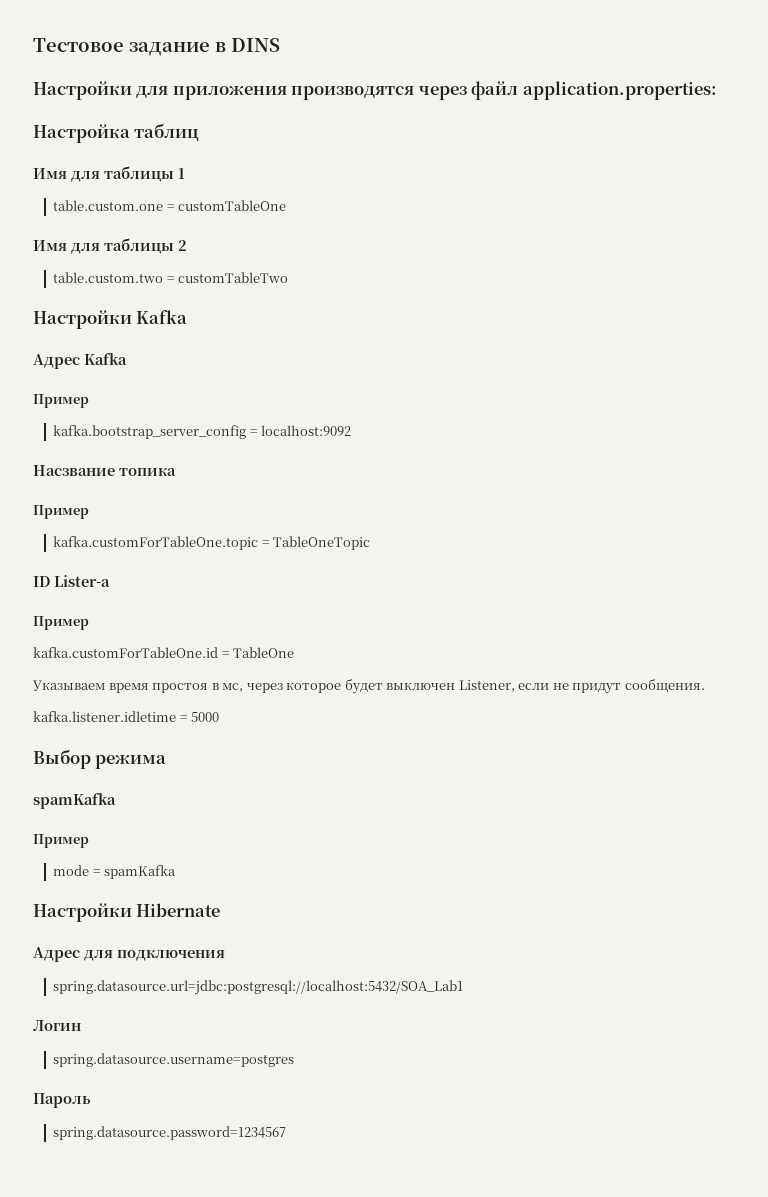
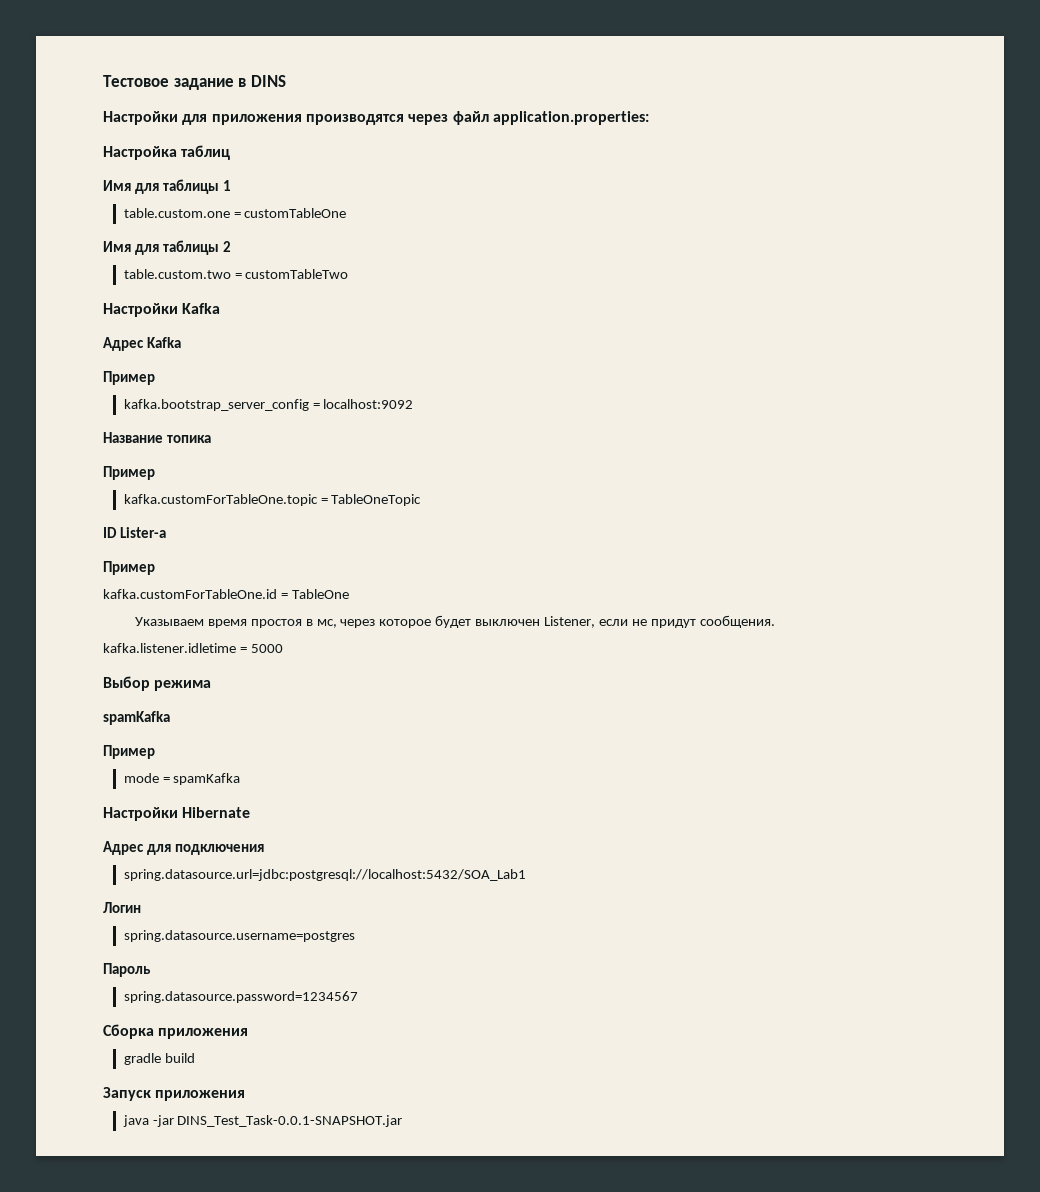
[33,465,115,476] Насзвание -> [103,432,163,443] Название
(287, 1133) none -> [103,1024,249,1039] [123,1053,195,1065] [103,1087,246,1101] [122,1115,403,1127] // Сборка приложения // gradle build // Запуск приложения // java -jar DINS_Test_Task-0.0.1-SNAPSHOT.jar

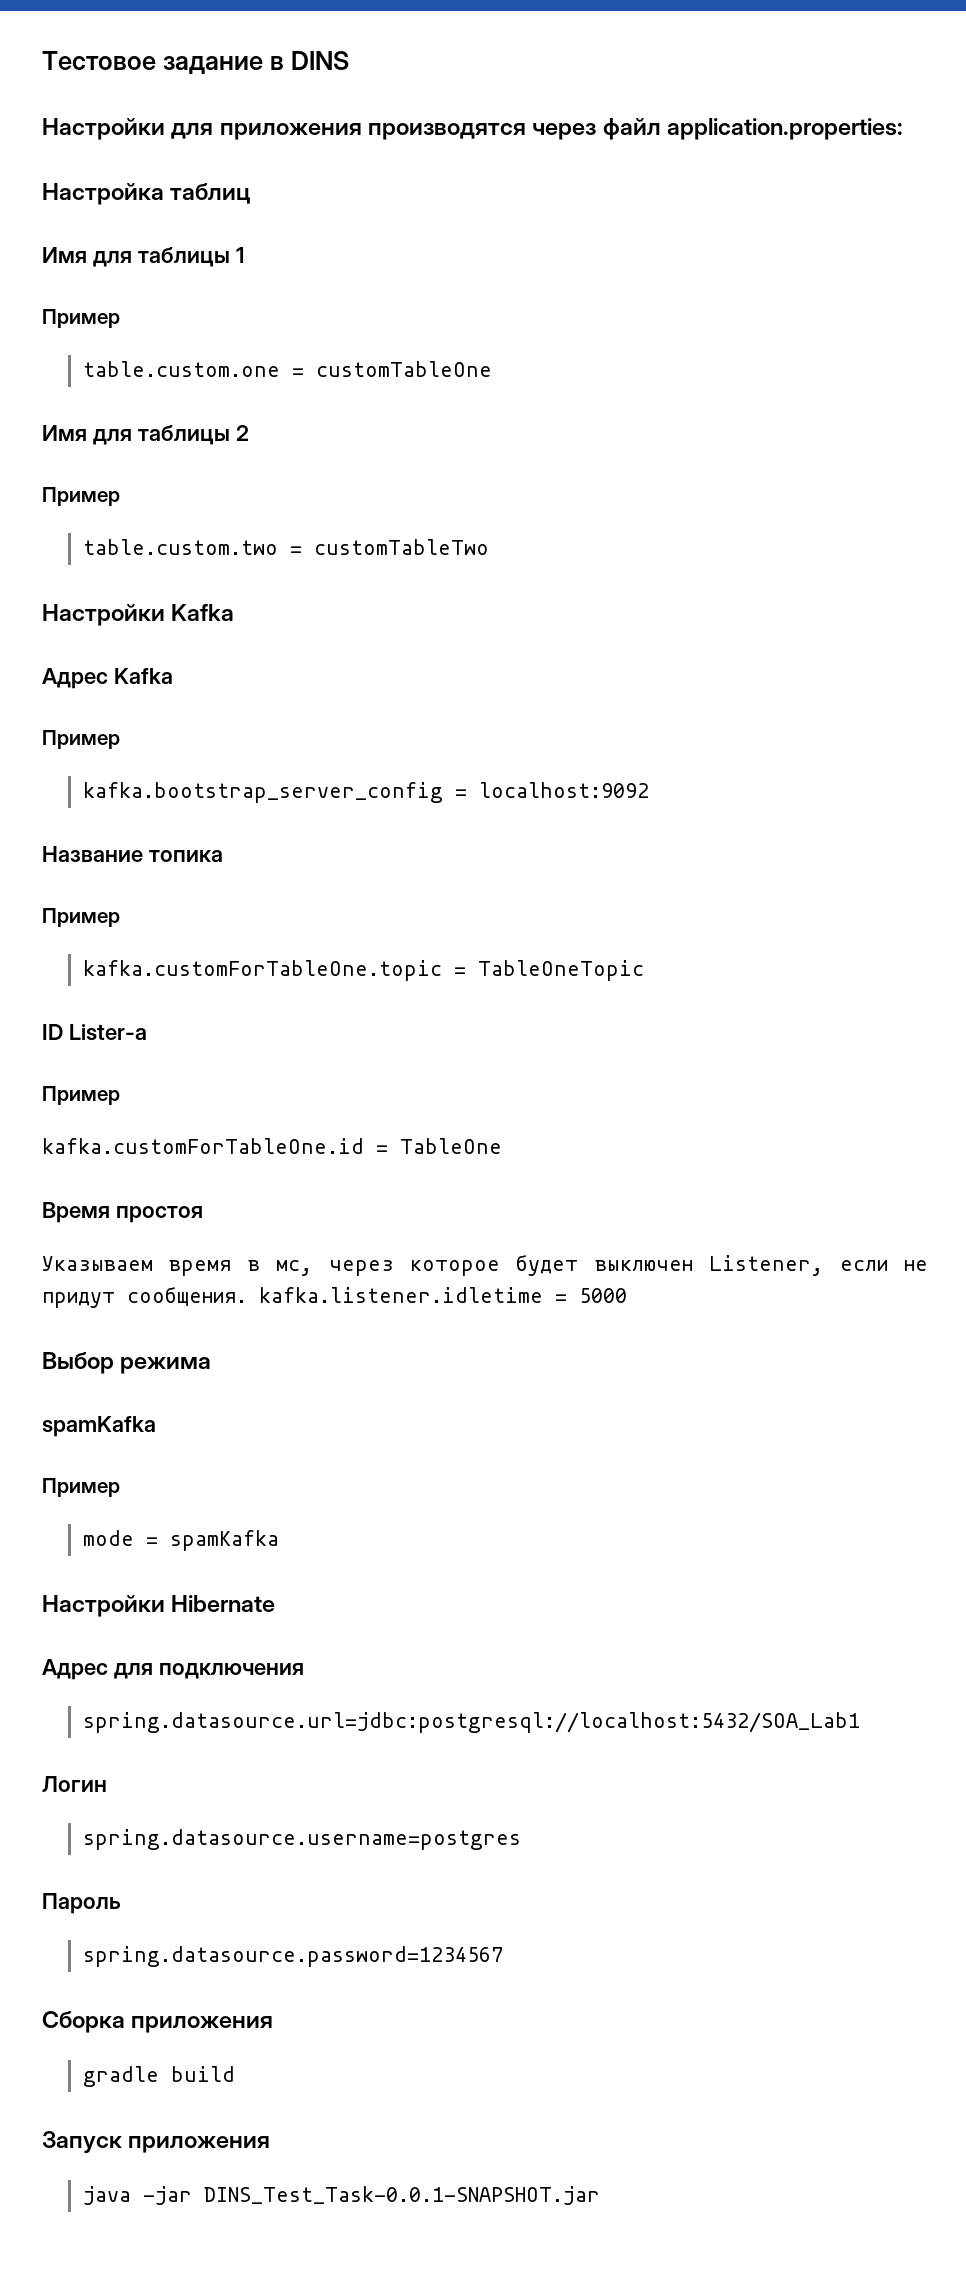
(232, 185) none -> [42,309,120,328] // Пример
(232, 246) none -> [42,487,120,506] // Пример
(349, 594) none -> [42,1202,203,1223] // Время простоя
[250,619,302,628] простоя -> (232, 1268) none
(775, 621) // -> (247, 1296) none

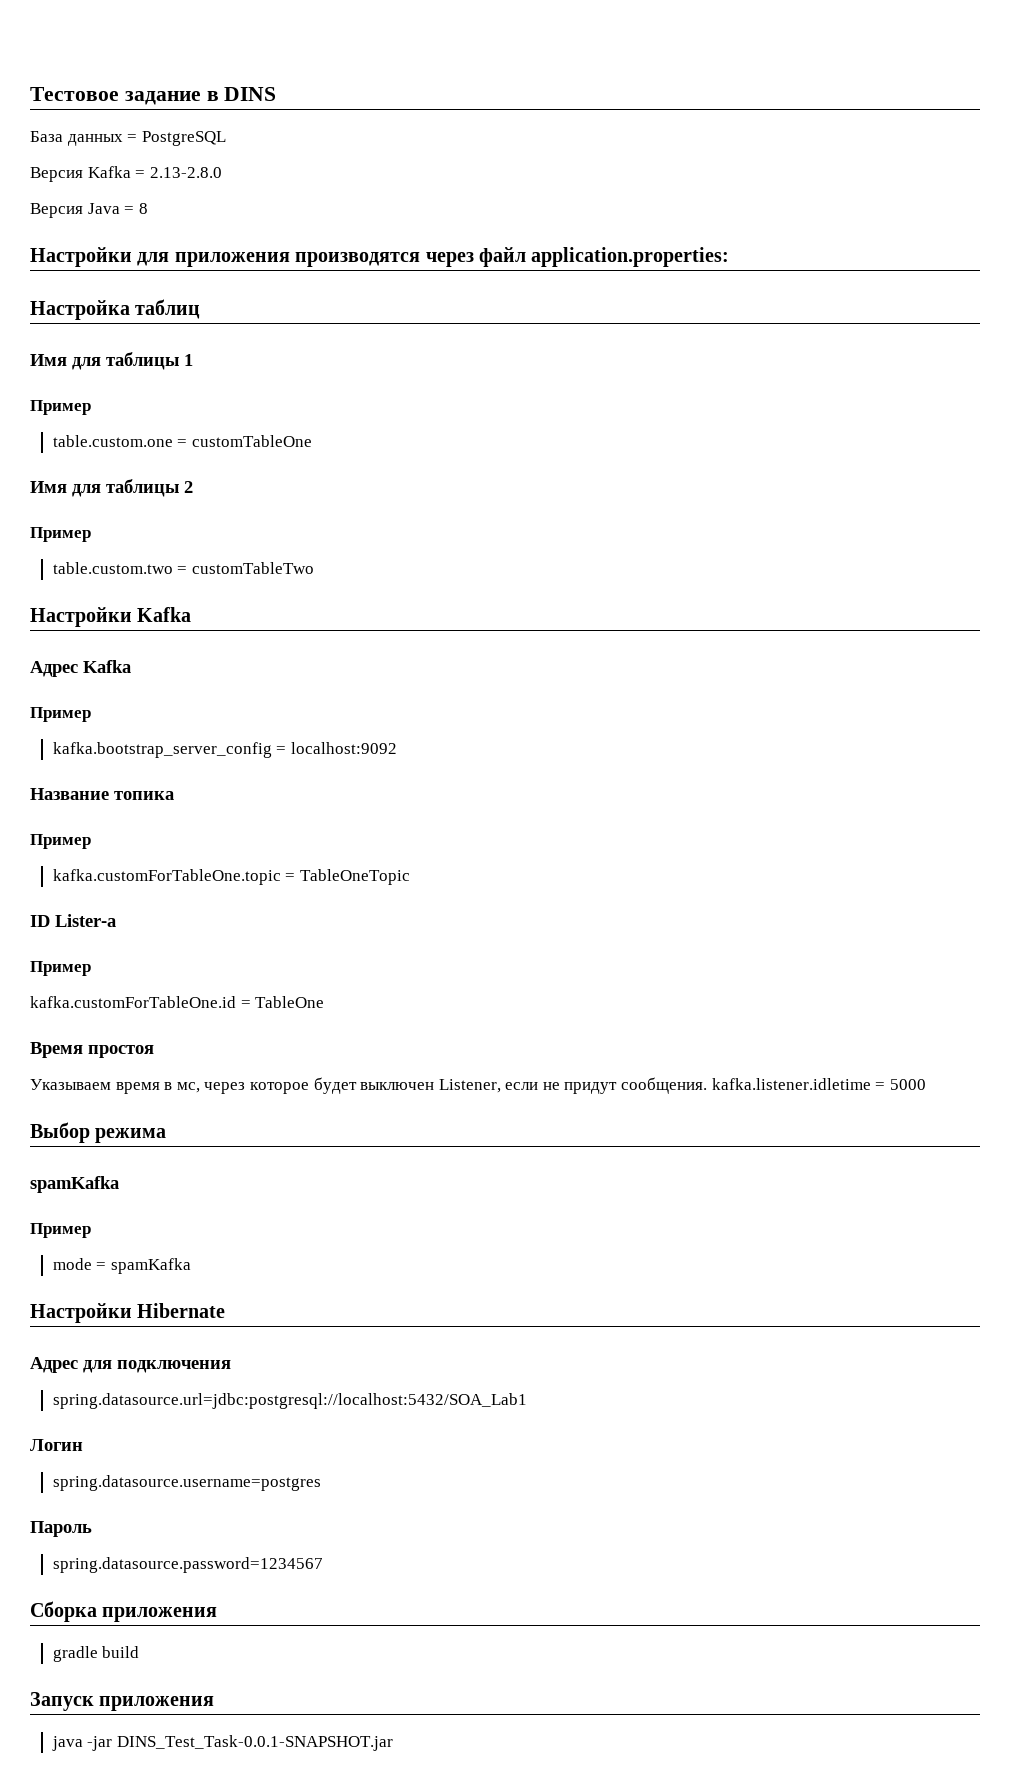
(349, 60) none -> [30,131,226,146] [30,166,222,182] [30,203,148,218] // База данных = PostgreSQL // Версия Kafka = 2.13-2.8.0 // Версия Java = 8

